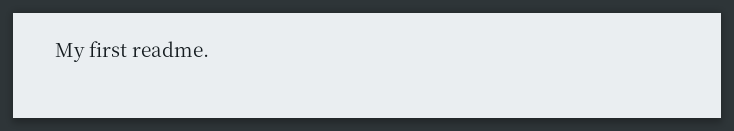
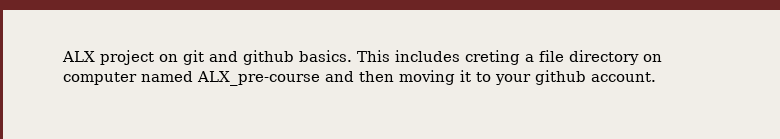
[55,41,210,62] My first readme. -> [62,50,662,65] [63,70,656,86] ALX project on git and github basics. This includes creting a file directory on computer named ALX_pre-course and then moving it to your github account.

